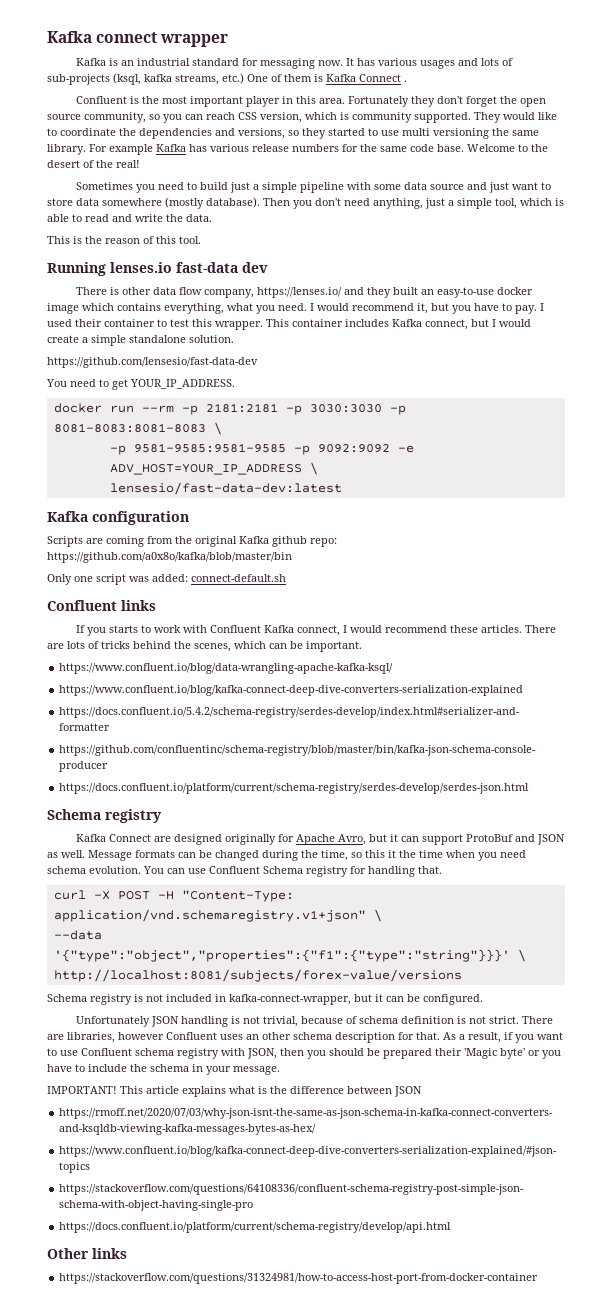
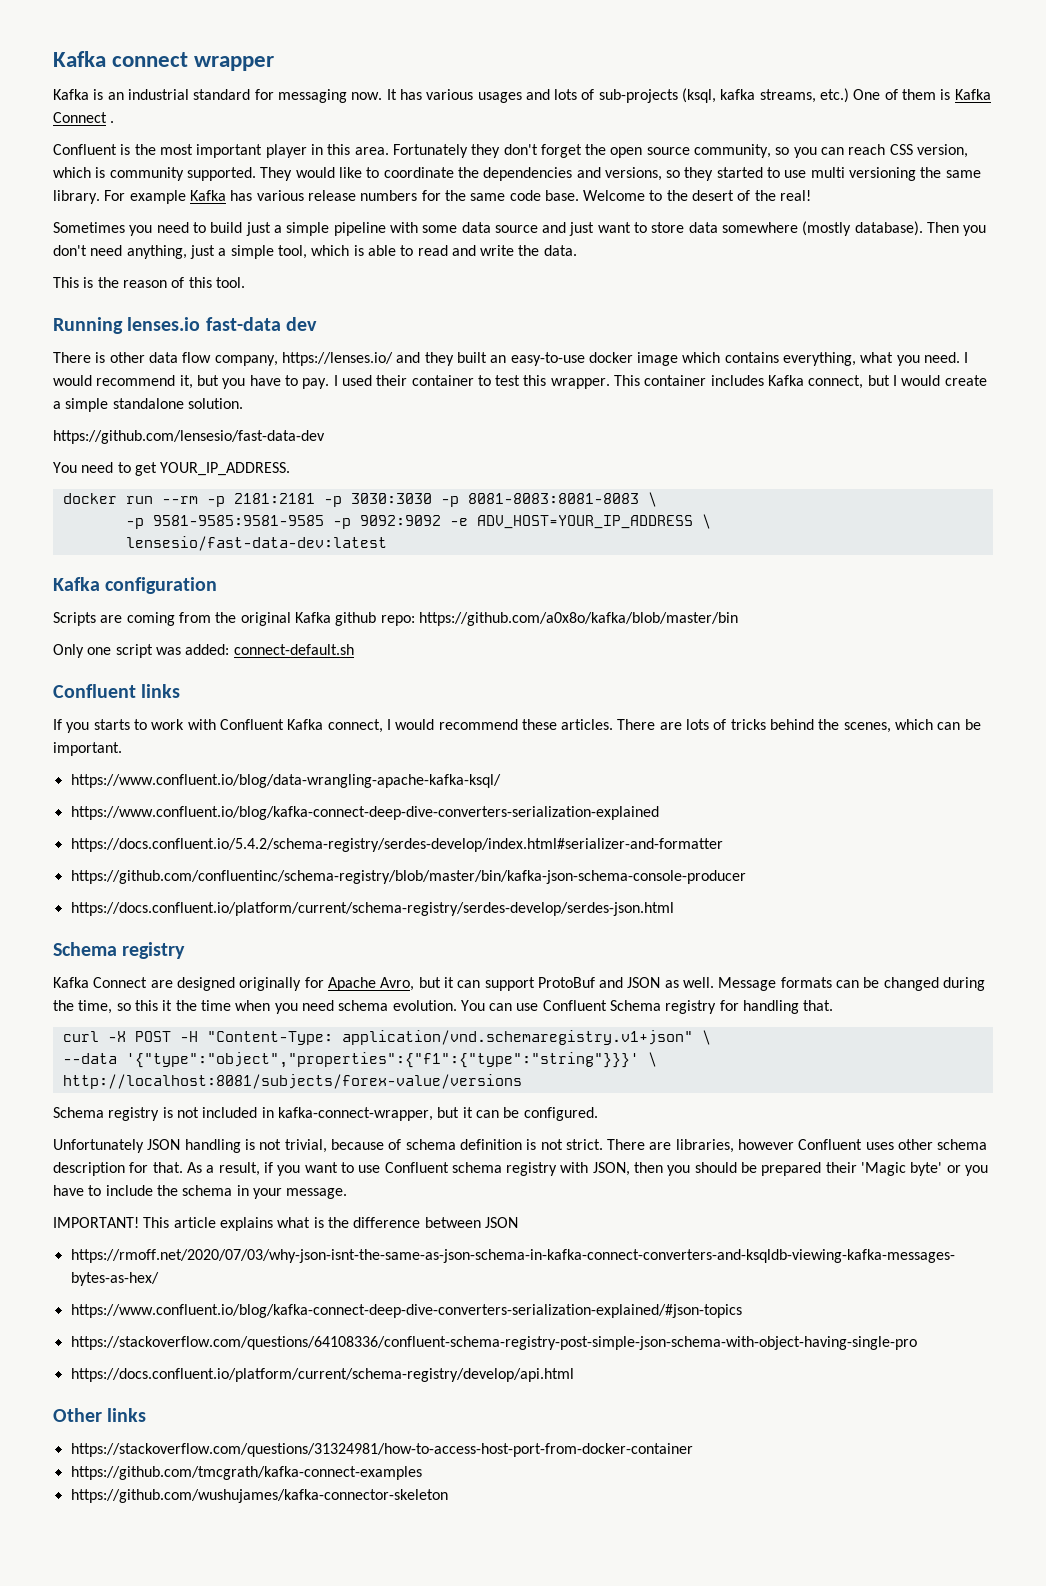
[246,1034,259,1040] an -> (894, 1146) none
(539, 1278) none -> [70,1466,422,1480] [70,1489,448,1503] // https://github.com/tmcgrath/kafka-connect-examples // https://github.com/wushujames/kafka-connector-skeleton

